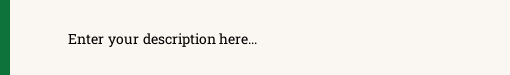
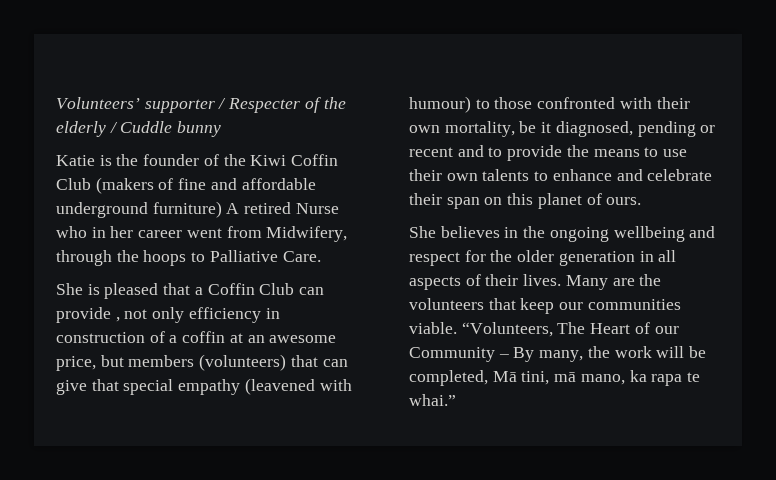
[68,33,258,47] Enter your description here... -> [56,97,346,113] [56,121,222,137] [56,154,339,166] [56,177,316,194] [56,201,339,218] [56,226,348,242] [56,250,321,266] [56,283,325,299] [56,307,280,323] [56,331,337,343] [56,354,348,371] [56,378,352,395] [409,96,690,113] [409,121,716,137] [409,145,688,161] [409,169,713,181] [409,193,642,209] [409,226,716,242] [409,250,677,266] [409,274,662,290] [409,298,681,314] [409,322,679,337] [409,346,707,362] [409,370,701,386] [409,394,456,406] Volunteers’ supporter / Respecter of the elderly / Cuddle bunny // Katie is the founder of the Kiwi Coffin Club (makers of fine and affordable underground furniture) A retired Nurse who in her career went from Midwifery, through the hoops to Palliative Care. // She is pleased that a Coffin Club can provide , not only efficiency in construction of a coffin at an awesome price, but members (volunteers) that can give that special empathy (leavened with humour) to those confronted with their own mortality, be it diagnosed, pending or recent and to provide the means to use their own talents to enhance and celebrate their span on this planet of ours. // She believes in the ongoing wellbeing and respect for the older generation in all aspects of their lives. Many are the volunteers that keep our communities viable. “Volunteers, The Heart of our Community – By many, the work will be completed, Mā tini, mā mano, ka rapa te whai.”

